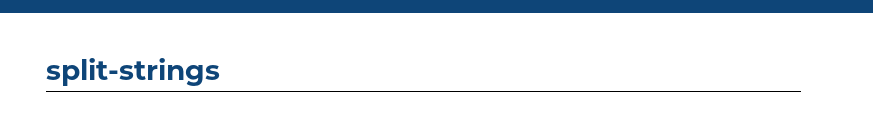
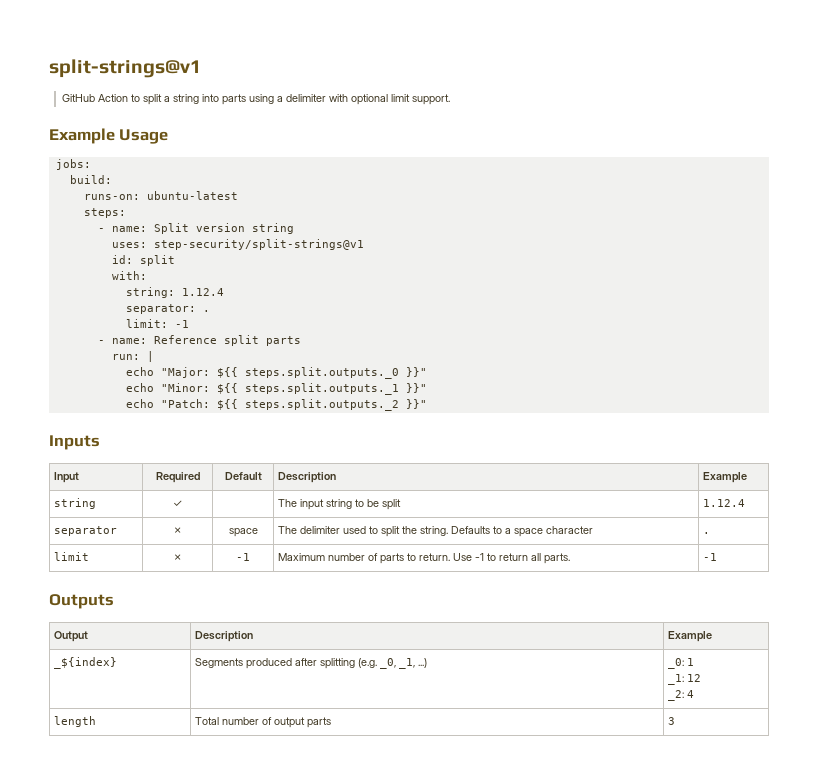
[46,58,220,86] split-strings -> [49,59,201,78] [62,94,451,105] [49,128,169,144] [55,159,91,170] [69,175,112,184] [83,191,238,200] [83,208,126,218] [97,223,294,234] [111,239,364,250] [111,255,175,266] [111,271,147,280] [125,287,224,298] [125,304,210,314] [125,319,189,328] [97,335,301,346] [111,351,154,362] [125,367,427,379] [125,383,427,395] [125,399,427,411] [49,435,100,450] [54,472,80,483] [155,472,200,483] [224,472,262,480] [278,472,337,483] [703,472,748,483] [54,498,97,509] [173,500,182,507] [278,499,402,510] [703,499,746,507] [54,526,118,536] [173,527,182,534] [228,528,258,537] [278,526,594,537] [703,532,711,534] [54,552,90,561] [173,554,182,561] [236,553,250,561] [278,553,571,564] [703,553,718,561] [49,594,114,609] [54,631,89,642] [195,631,254,642] [668,631,713,642] [54,657,118,669] [195,658,428,669] [668,658,695,669] [668,674,702,685] [668,690,695,701] [54,716,97,727] [195,717,332,728] [668,717,676,725] split-strings@v1 // GitHub Action to split a string into parts using a delimiter with optional limit support. // Example Usage // jobs: // build: // runs-on: ubuntu-latest // steps: // - name: Split version string // uses: step-security/split-strings@v1 // id: split // with: // string: 1.12.4 // separator: . // limit: -1 // - name: Reference split parts // run: | // echo "Major: ${{ steps.split.outputs._0 }}" // echo "Minor: ${{ steps.split.outputs._1 }}" // echo "Patch: ${{ steps.split.outputs._2 }}" // Inputs // Input | Required | Default | Description | Example // string | ✓ | | The input string to be split | 1.12.4 // separator | ✗ | space | The delimiter used to split the string. Defaults to a space character | . // limit | ✗ | -1 | Maximum number of parts to return. Use -1 to return all parts. | -1 // Outputs // Output | Description | Example // _${index} | Segments produced after splitting (e.g. _0, _1, ...) | _0: 1 // _1: 12 // _2: 4 // length | Total number of output parts | 3

